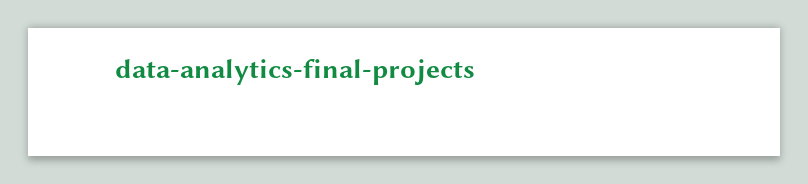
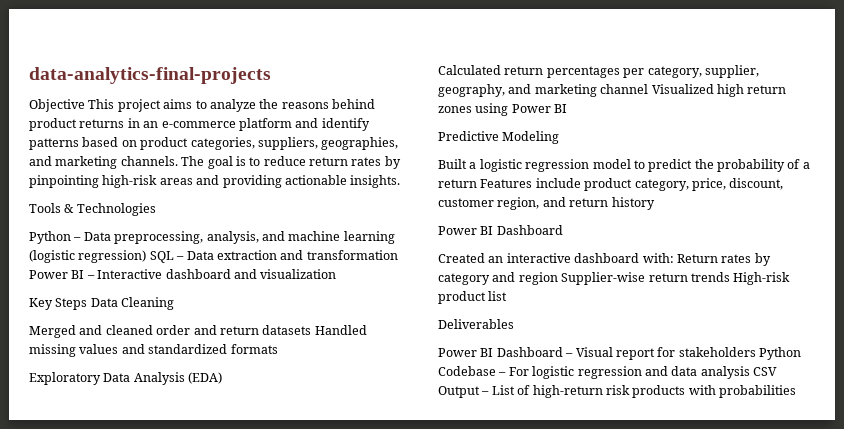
(475, 72) none -> [29,99,375,112] [29,118,370,131] [29,137,399,150] [29,156,401,169] [29,175,401,188] [29,203,156,216] [29,231,395,244] [29,250,398,263] [29,269,337,279] [29,297,175,310] [29,325,367,338] [29,344,278,357] [29,372,223,385] [438,65,759,78] [438,84,787,97] [438,103,568,116] [438,131,560,144] [438,159,810,172] [438,178,784,191] [438,197,655,210] [438,225,563,235] [438,253,771,266] [438,272,791,285] [438,291,508,304] [438,319,514,329] [438,347,801,360] [438,366,777,379] [438,385,796,398] // Objective This project aims to analyze the reasons behind product returns in an e-commerce platform and identify patterns based on product categories, suppliers, geographies, and marketing channels. The goal is to reduce return rates by pinpointing high-risk areas and providing actionable insights. // Tools & Technologies // Python – Data preprocessing, analysis, and machine learning (logistic regression) SQL – Data extraction and transformation Power BI – Interactive dashboard and visualization // Key Steps Data Cleaning // Merged and cleaned order and return datasets Handled missing values and standardized formats // Exploratory Data Analysis (EDA) // Calculated return percentages per category, supplier, geography, and marketing channel Visualized high return zones using Power BI // Predictive Modeling // Built a logistic regression model to predict the probability of a return Features include product category, price, discount, customer region, and return history // Power BI Dashboard // Created an interactive dashboard with: Return rates by category and region Supplier-wise return trends High-risk product list // Deliverables // Power BI Dashboard – Visual report for stakeholders Python Codebase – For logistic regression and data analysis CSV Output – List of high-return risk products with probabilities

